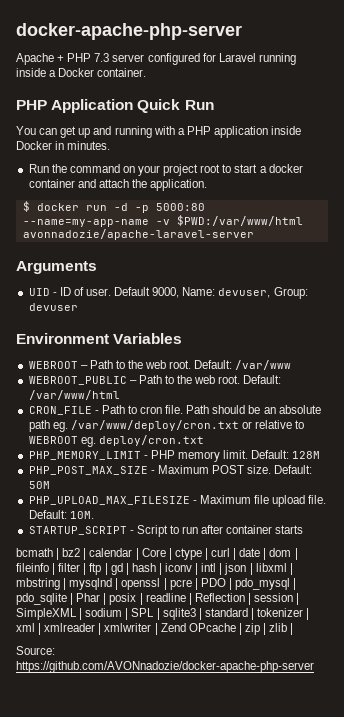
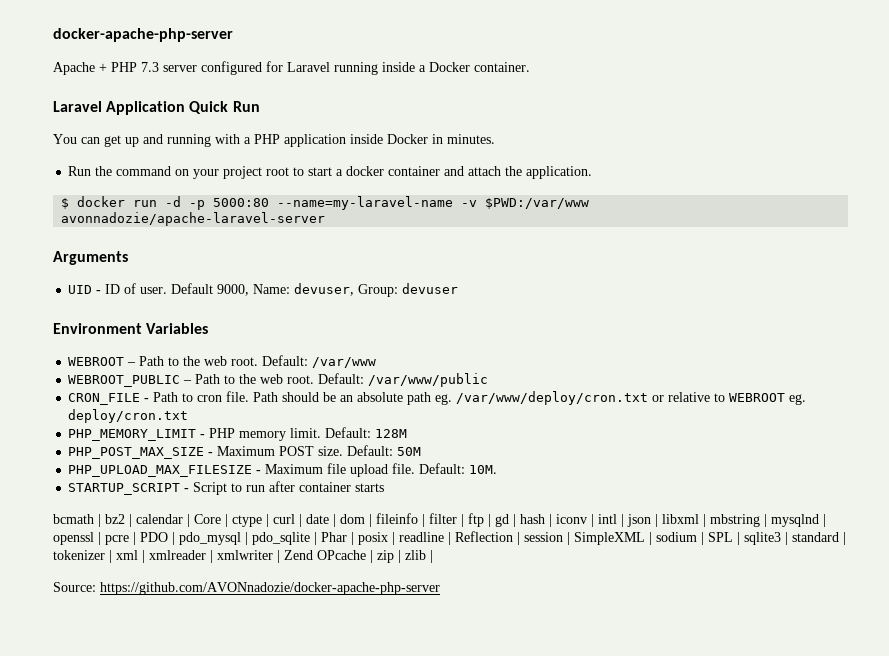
[16,100,47,110] PHP -> [53,101,102,112] Laravel
[22,215,303,227] --name=my-app-name -v $PWD:/var/www/html -> [277,196,590,210] --name=my-laravel-name -v $PWD:/var/www
[28,390,120,400] /var/www/html -> [368,373,489,387] /var/www/public

